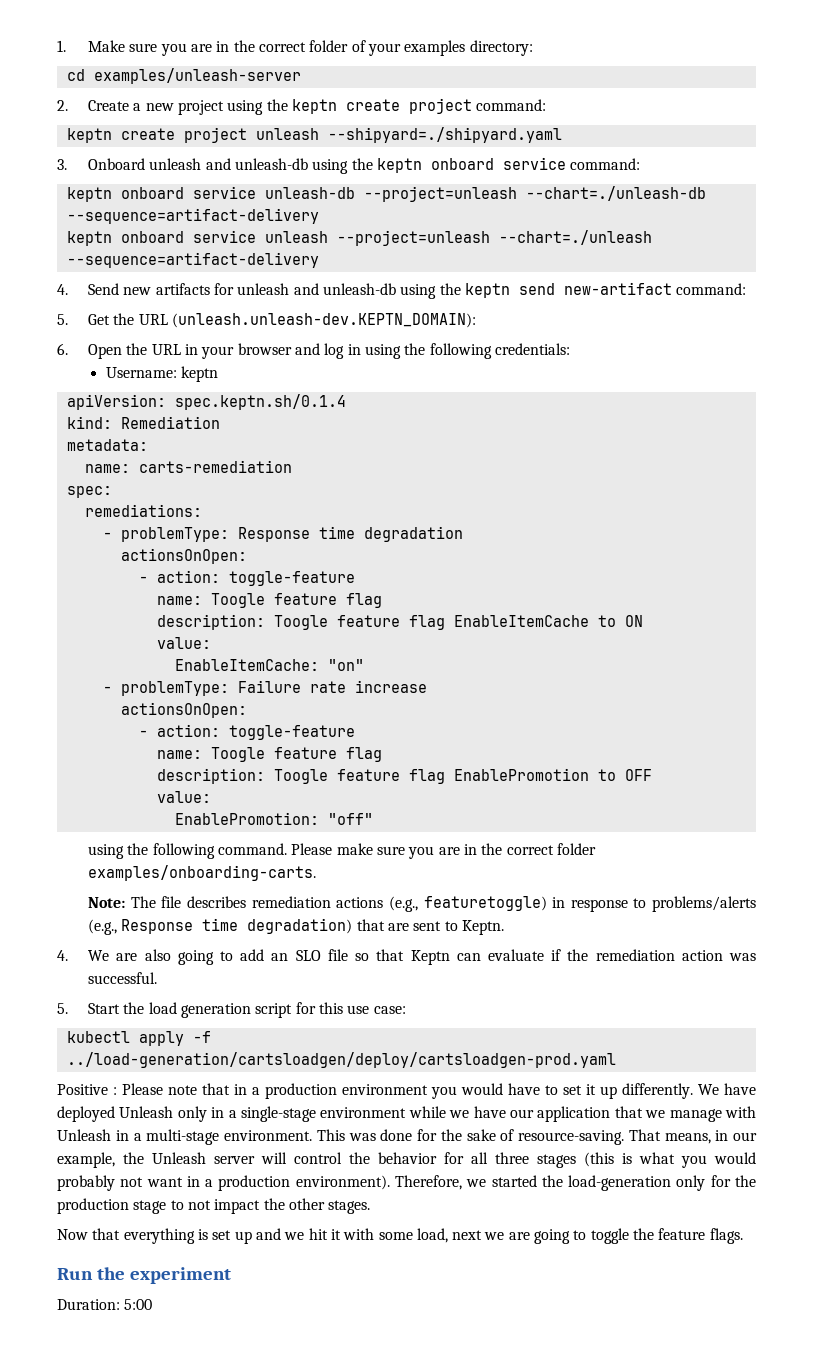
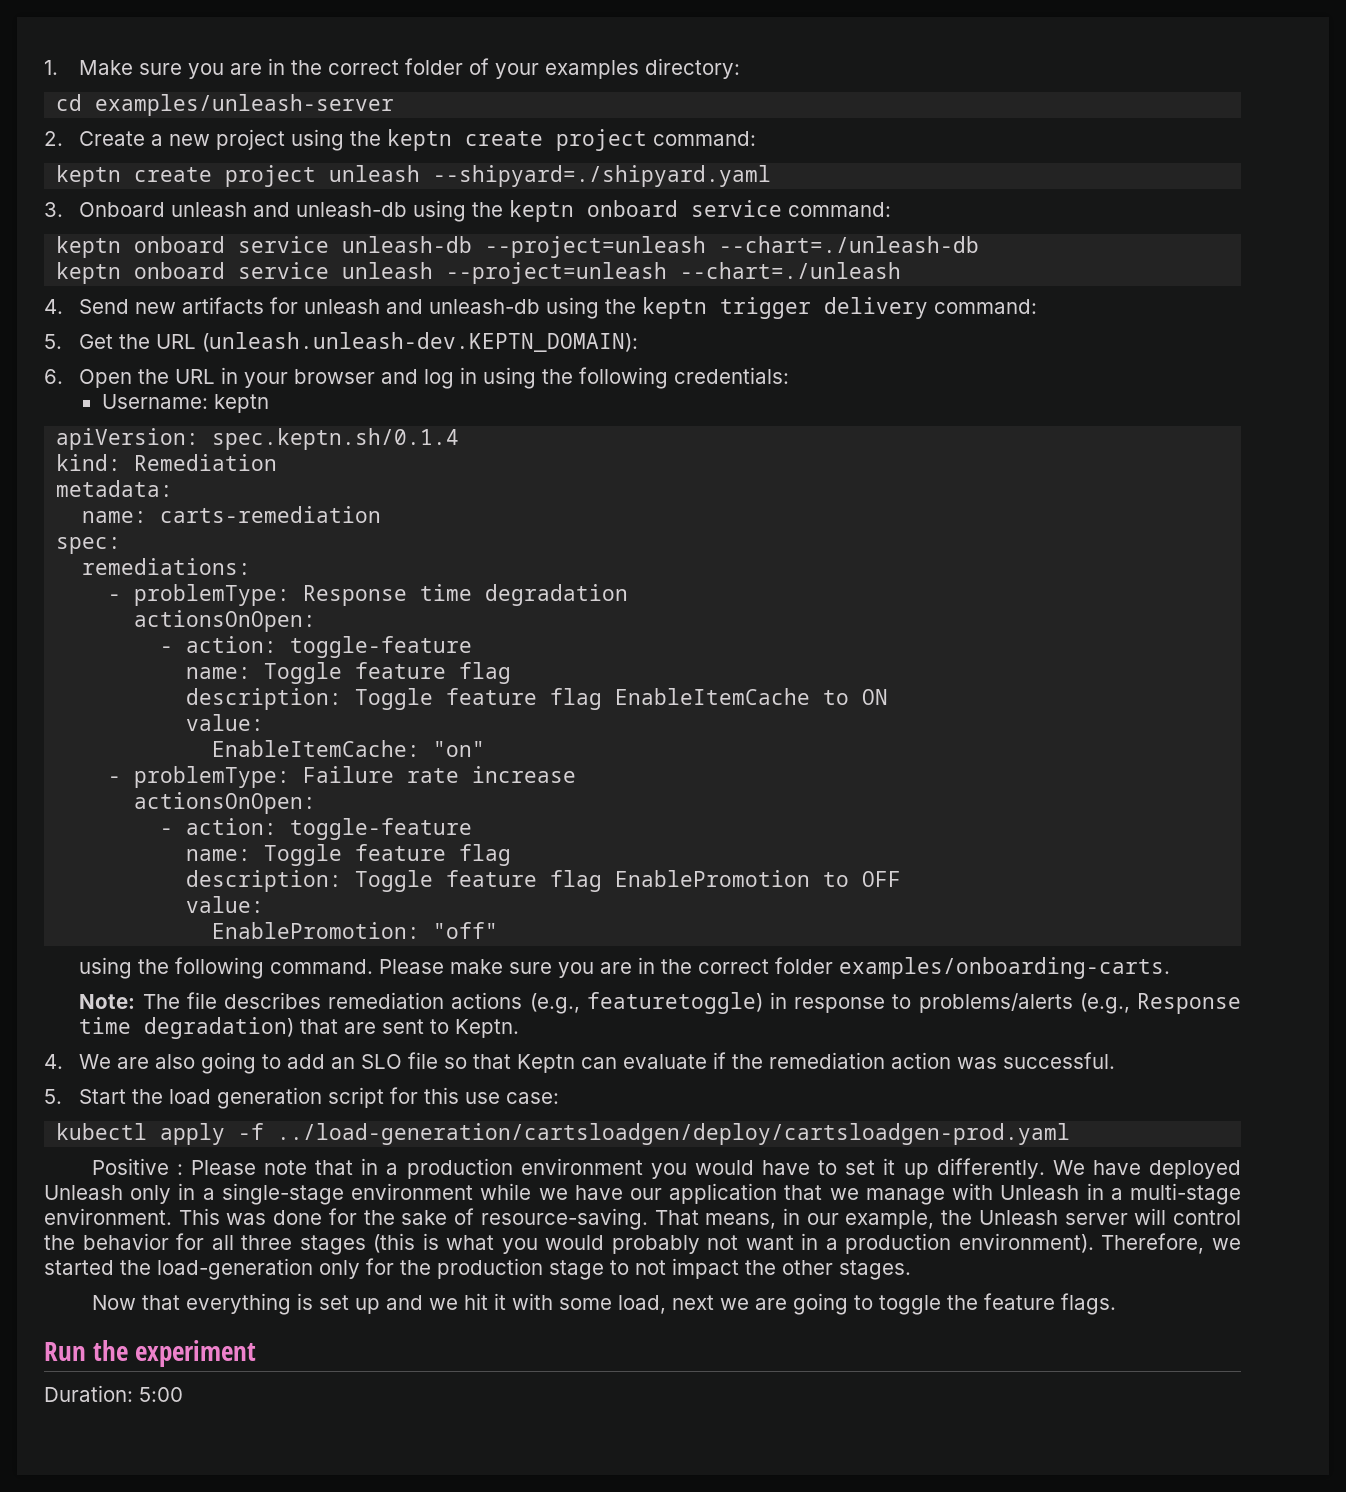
[66,208,319,224] --sequence=artifact-delivery -> (980, 244) none
[66,252,319,268] --sequence=artifact-delivery -> (902, 270) none
[519,282,673,295] send new-artifact -> [720,297,929,319] trigger delivery
[210,593,382,608] [156,614,328,630] Toogle feature flag // description: Toogle -> [264,662,512,684] [186,688,434,710] Toggle feature flag // description: Toggle
[210,747,382,762] [156,768,328,784] Toogle feature flag // description: Toogle -> [264,844,512,866] [186,870,434,892] Toggle feature flag // description: Toggle

